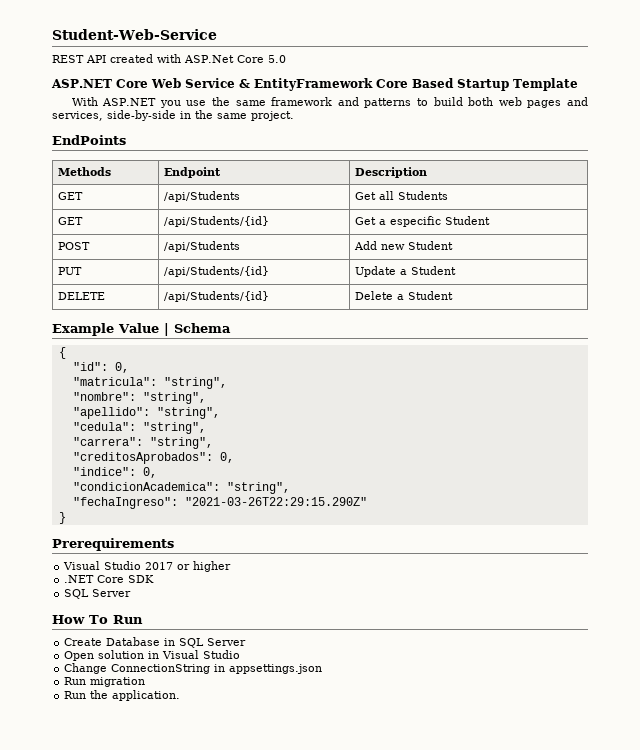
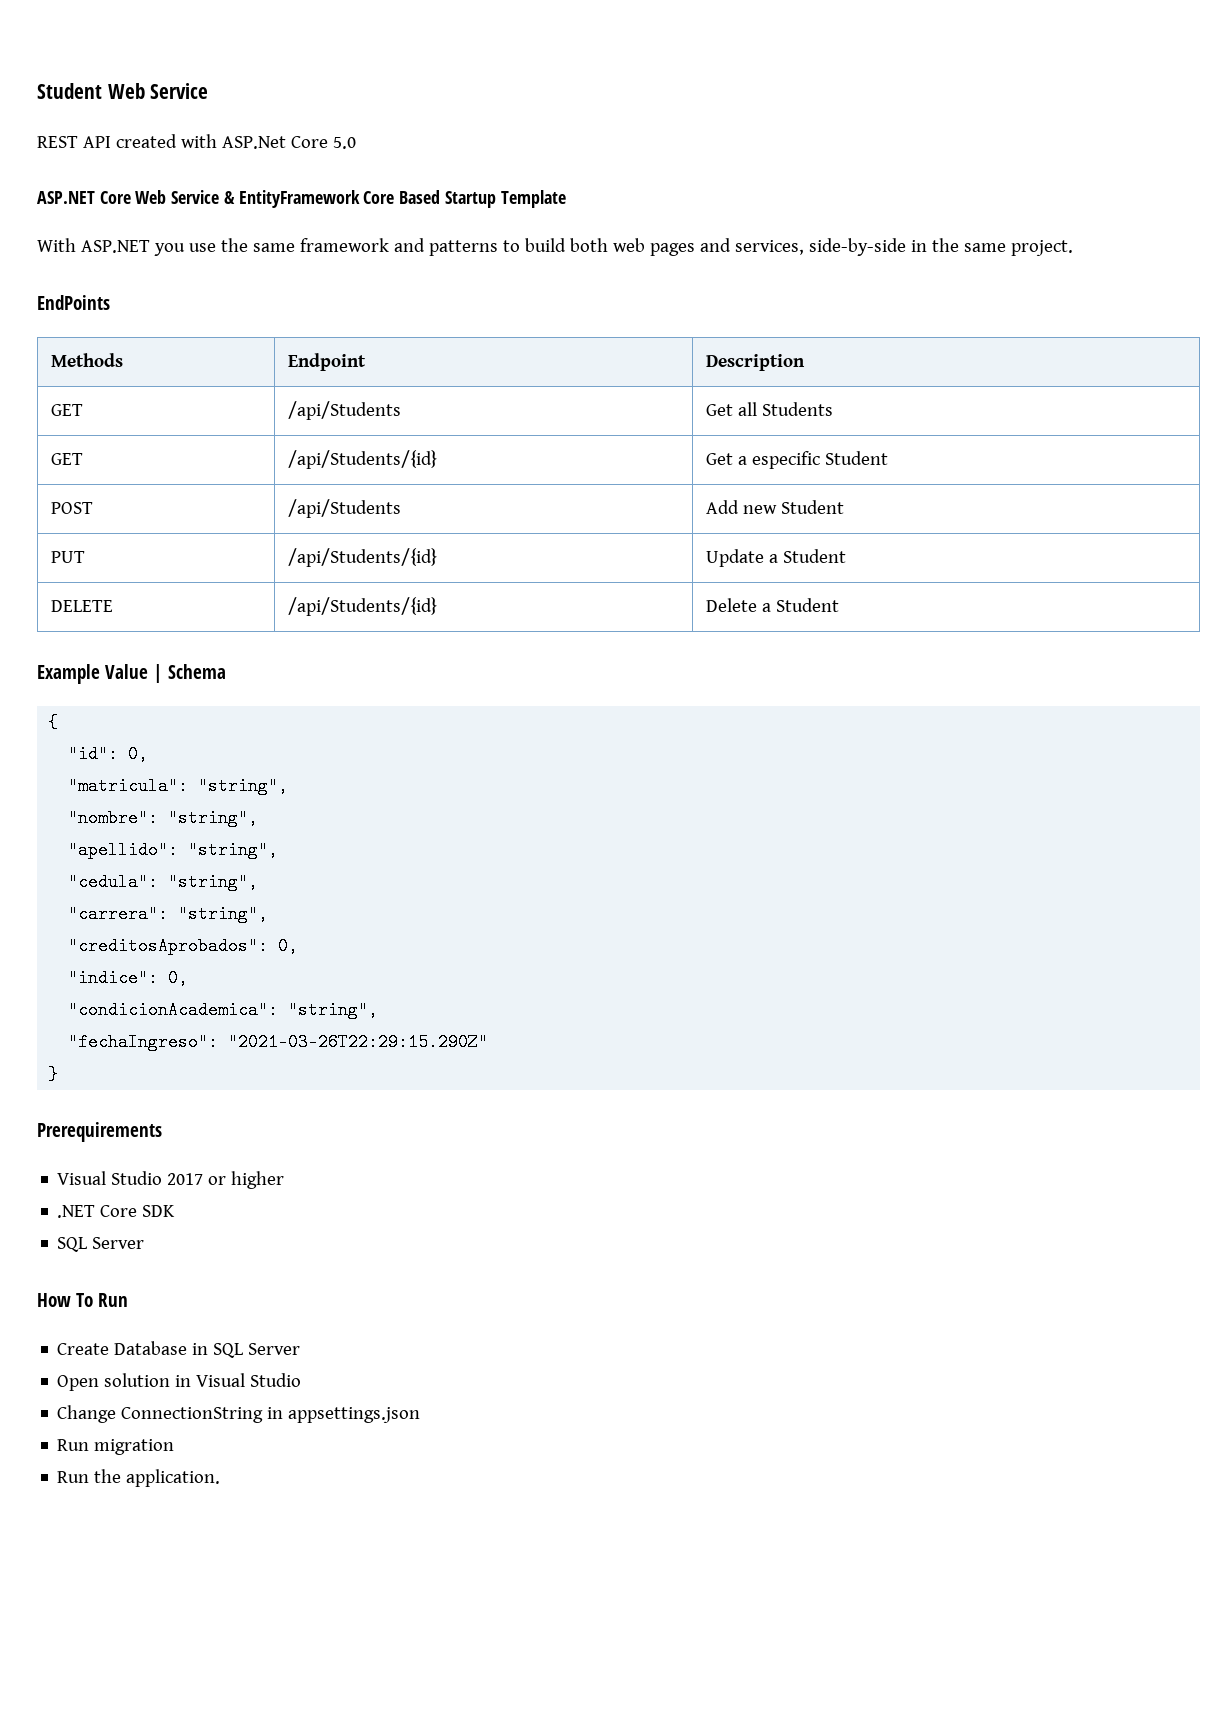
[52,29,217,40] Student-Web-Service -> [37,83,209,99] Student Web Service

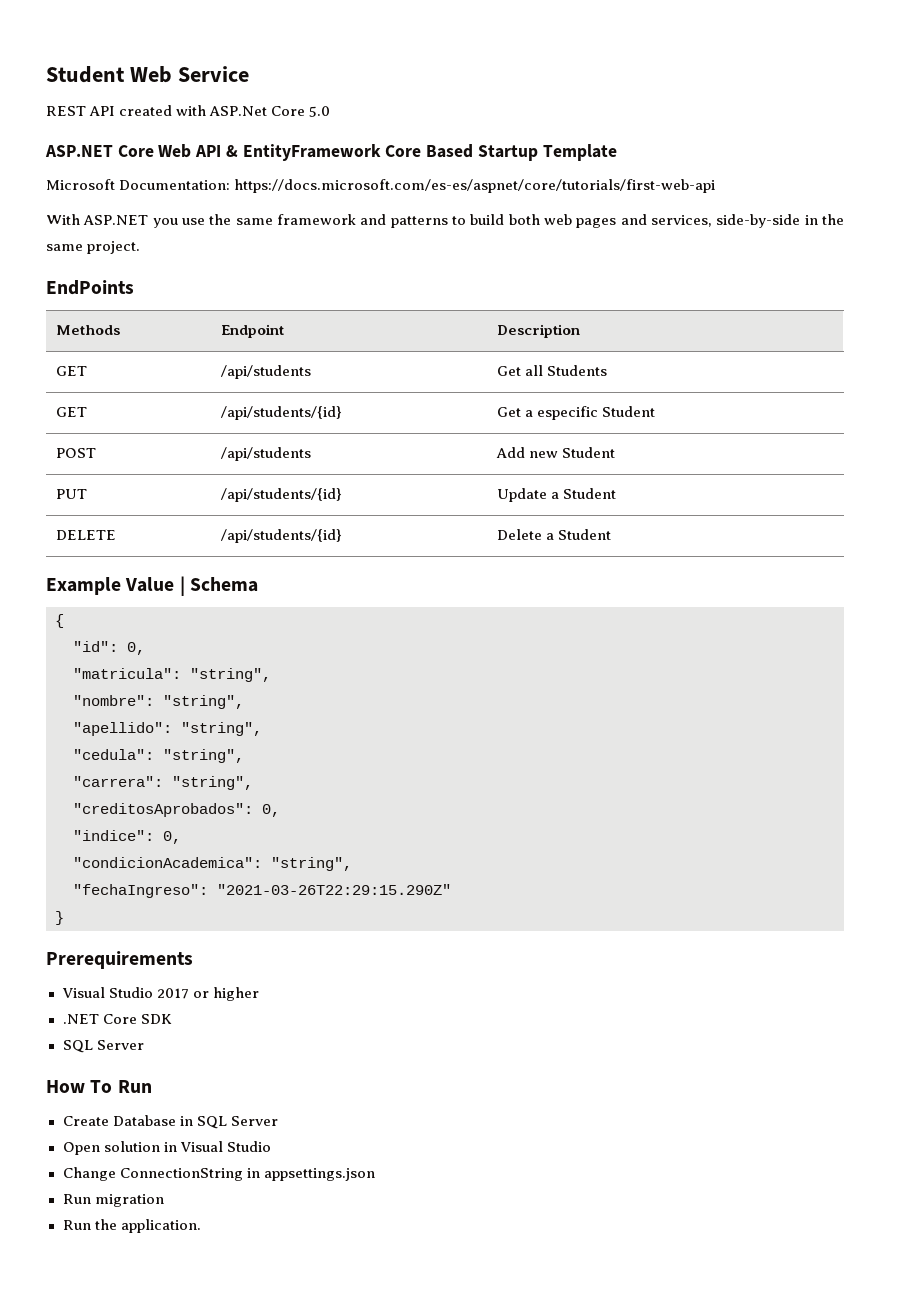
[171,190,220,204] Service -> [195,145,222,157] API
(566, 199) none -> [46,179,716,193] // Microsoft Documentation: https://docs.microsoft.com/es-es/aspnet/core/tutorials/first-web-api
[288,401,402,420] /api/Students -> [221,365,312,379] /api/students
[288,450,438,469] /api/Students/{id} -> [221,406,343,420] /api/students/{id}
[288,499,402,518] /api/Students -> [221,447,312,461] /api/students
[288,548,438,567] /api/Students/{id} -> [221,488,343,502] /api/students/{id}
[288,597,438,616] /api/Students/{id} -> [221,529,343,543] /api/students/{id}

